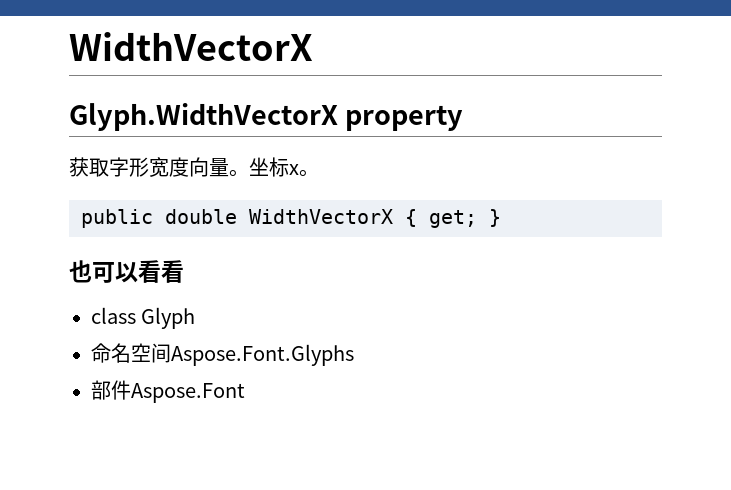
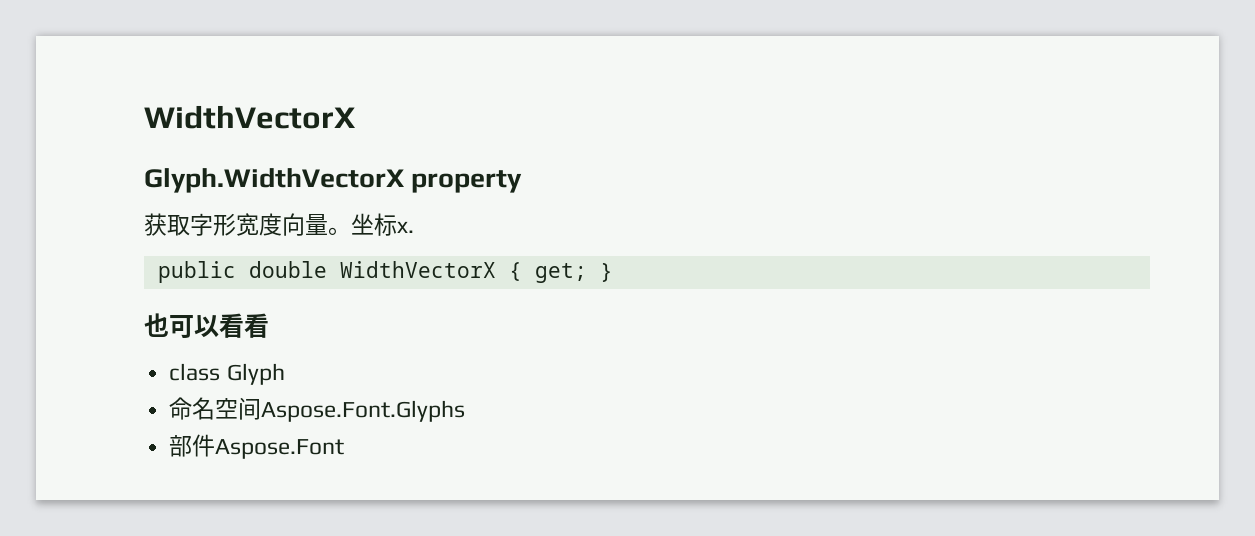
[289,164,319,177] x。 -> [397,221,414,233] x.

